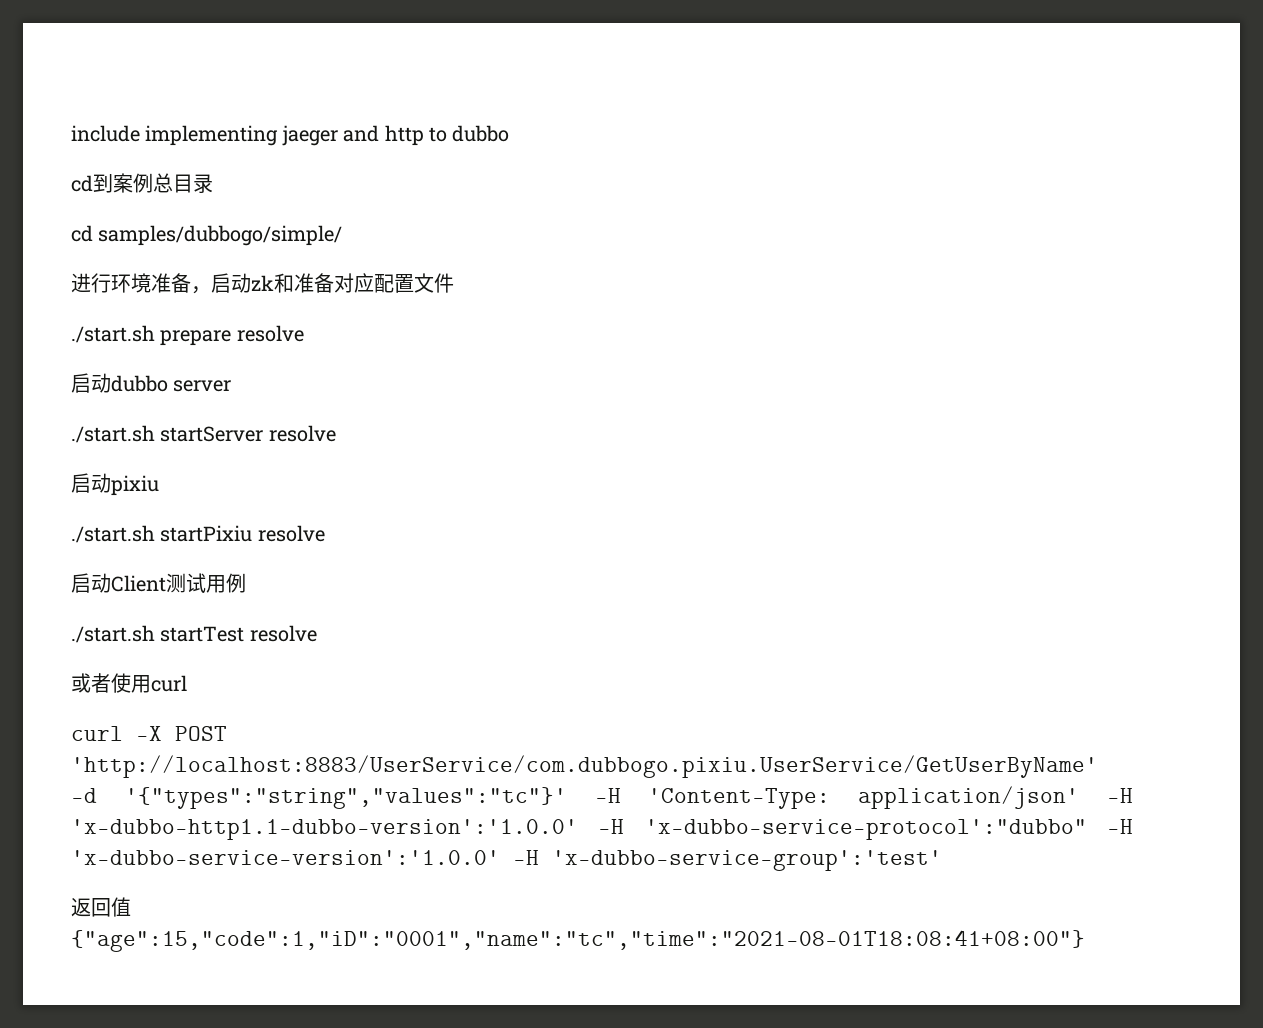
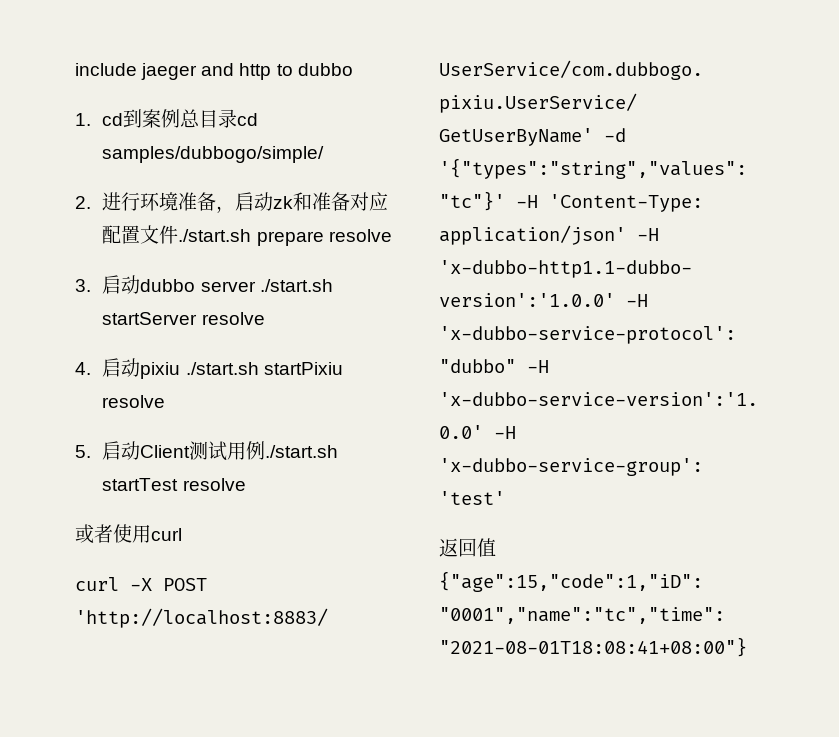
[145,125,279,146] implementing -> (137, 69) none
(510, 133) none -> [75,113,91,126] 1.
(213, 183) // -> (238, 118) none
(343, 235) none -> [75,196,91,209] 2.
(454, 283) // -> (179, 234) none
(304, 333) none -> [75,279,91,292] 3.
(232, 386) // -> (256, 286) none
(336, 433) none -> [75,362,91,375] 4.
(159, 485) // -> (181, 370) none
(325, 533) none -> [75,445,91,458] 5.
(246, 583) // -> (266, 450) none

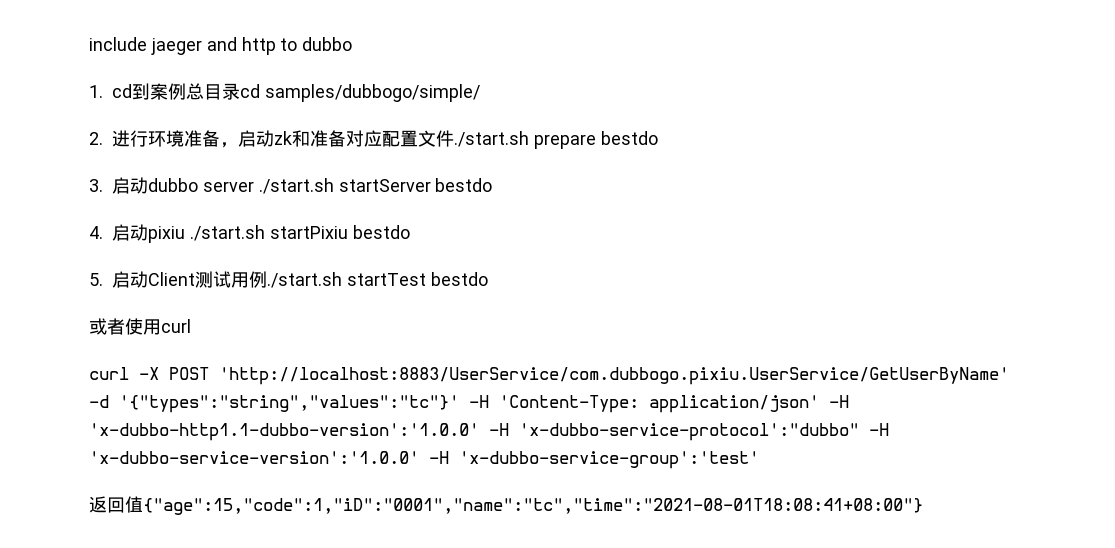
[328,229,392,242] resolve -> [600,131,658,145] bestdo
[201,312,265,325] resolve -> [435,178,493,192] bestdo
[102,395,166,408] resolve -> [352,225,410,239] bestdo
[182,478,246,491] resolve -> [430,272,488,286] bestdo

